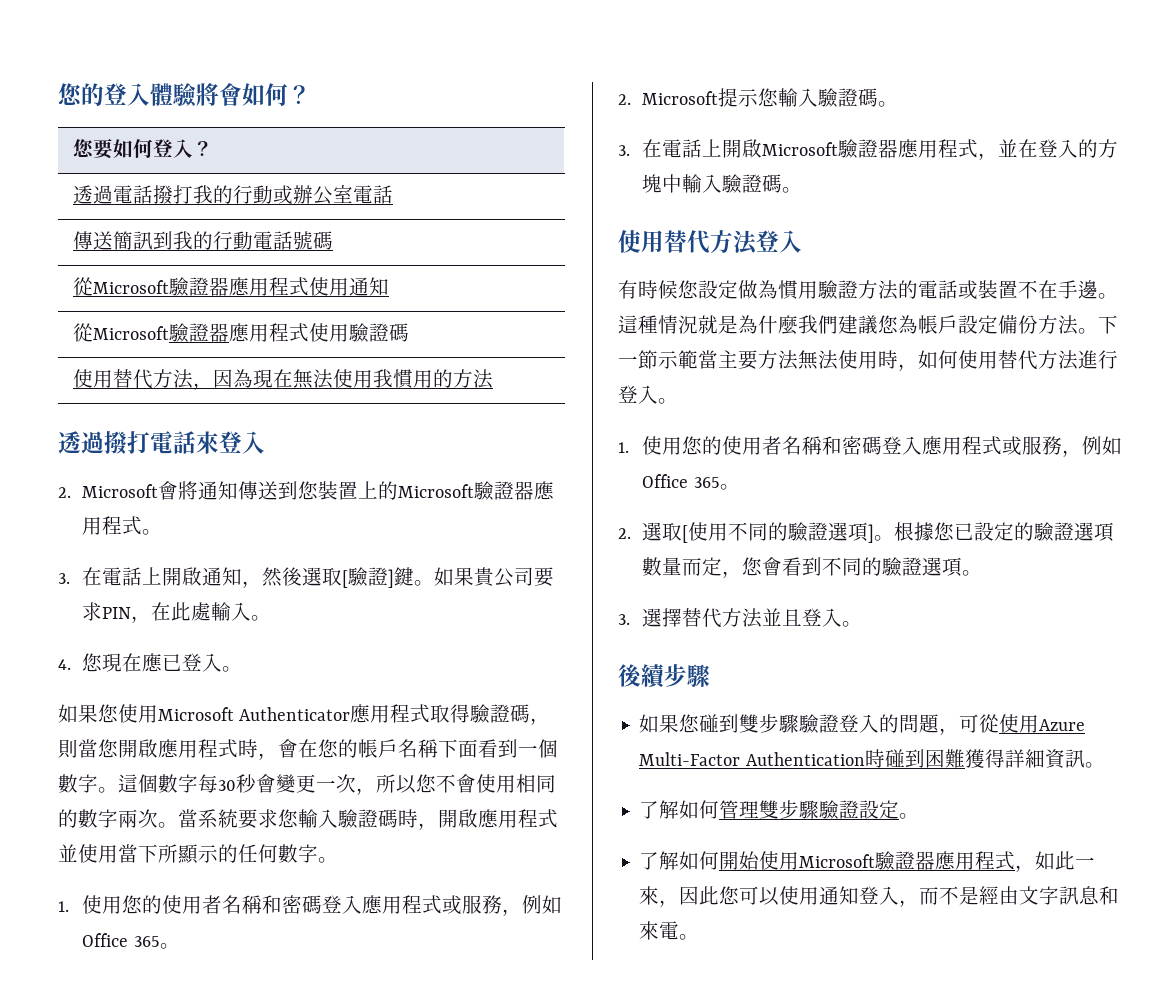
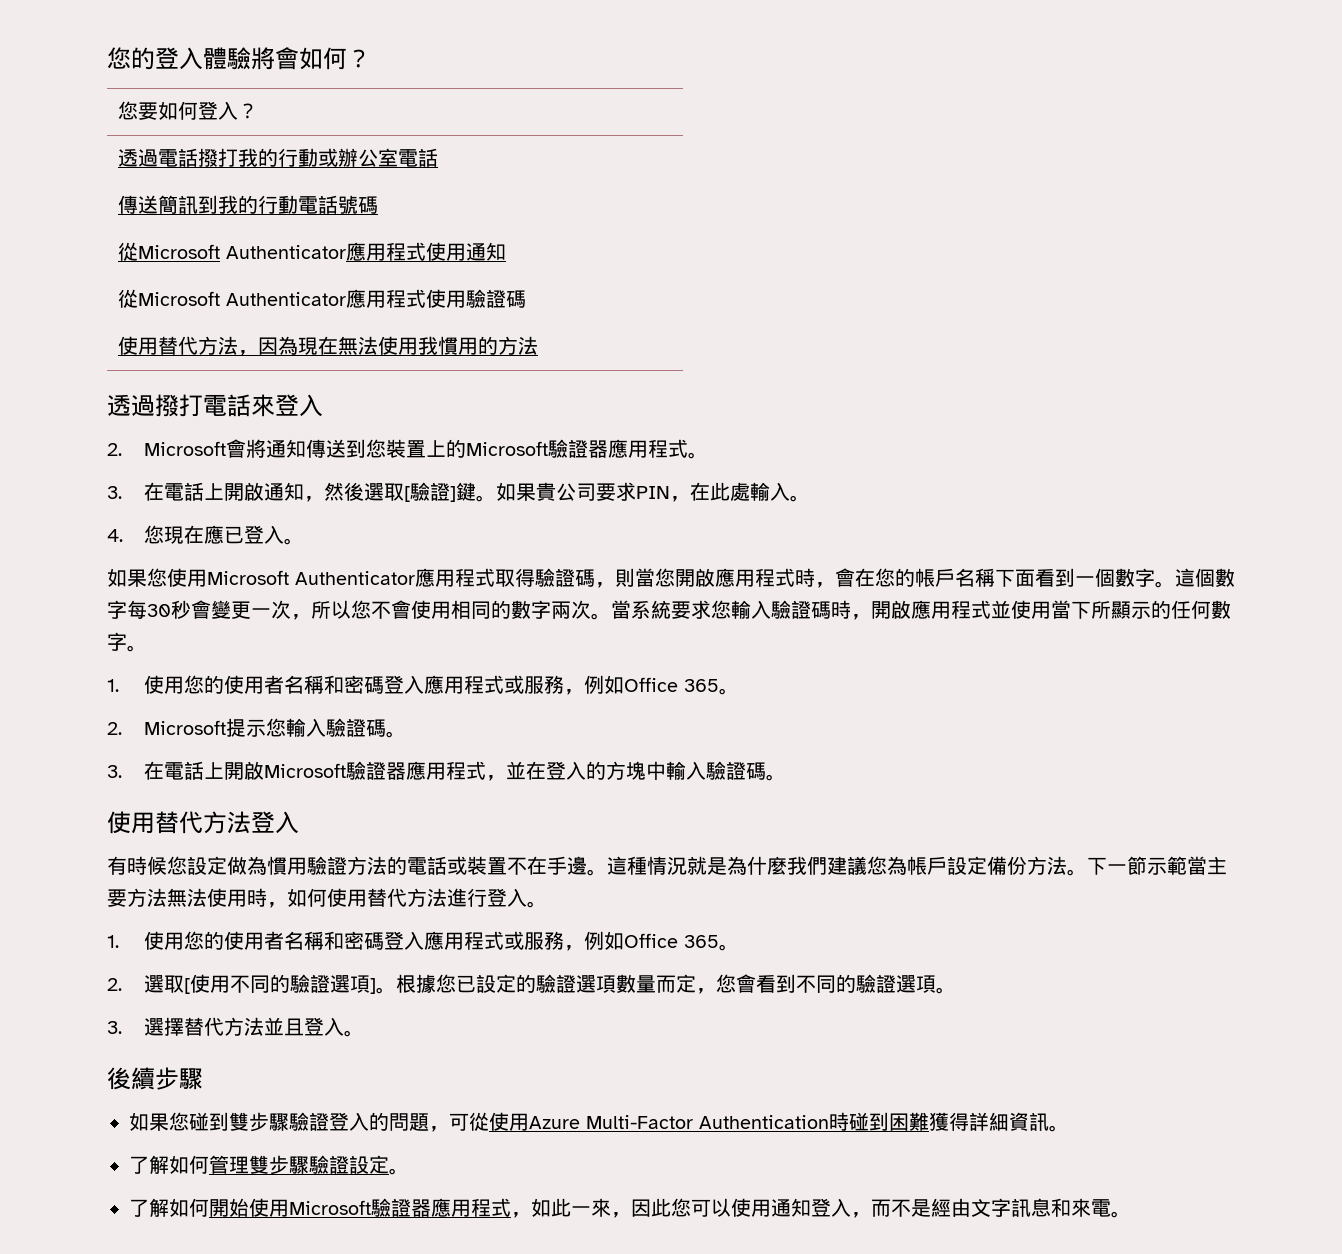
[167,277,229,297] 驗證器 -> [225,245,346,259] Authenticator
[167,323,229,343] 驗證器 -> [225,292,346,306] Authenticator

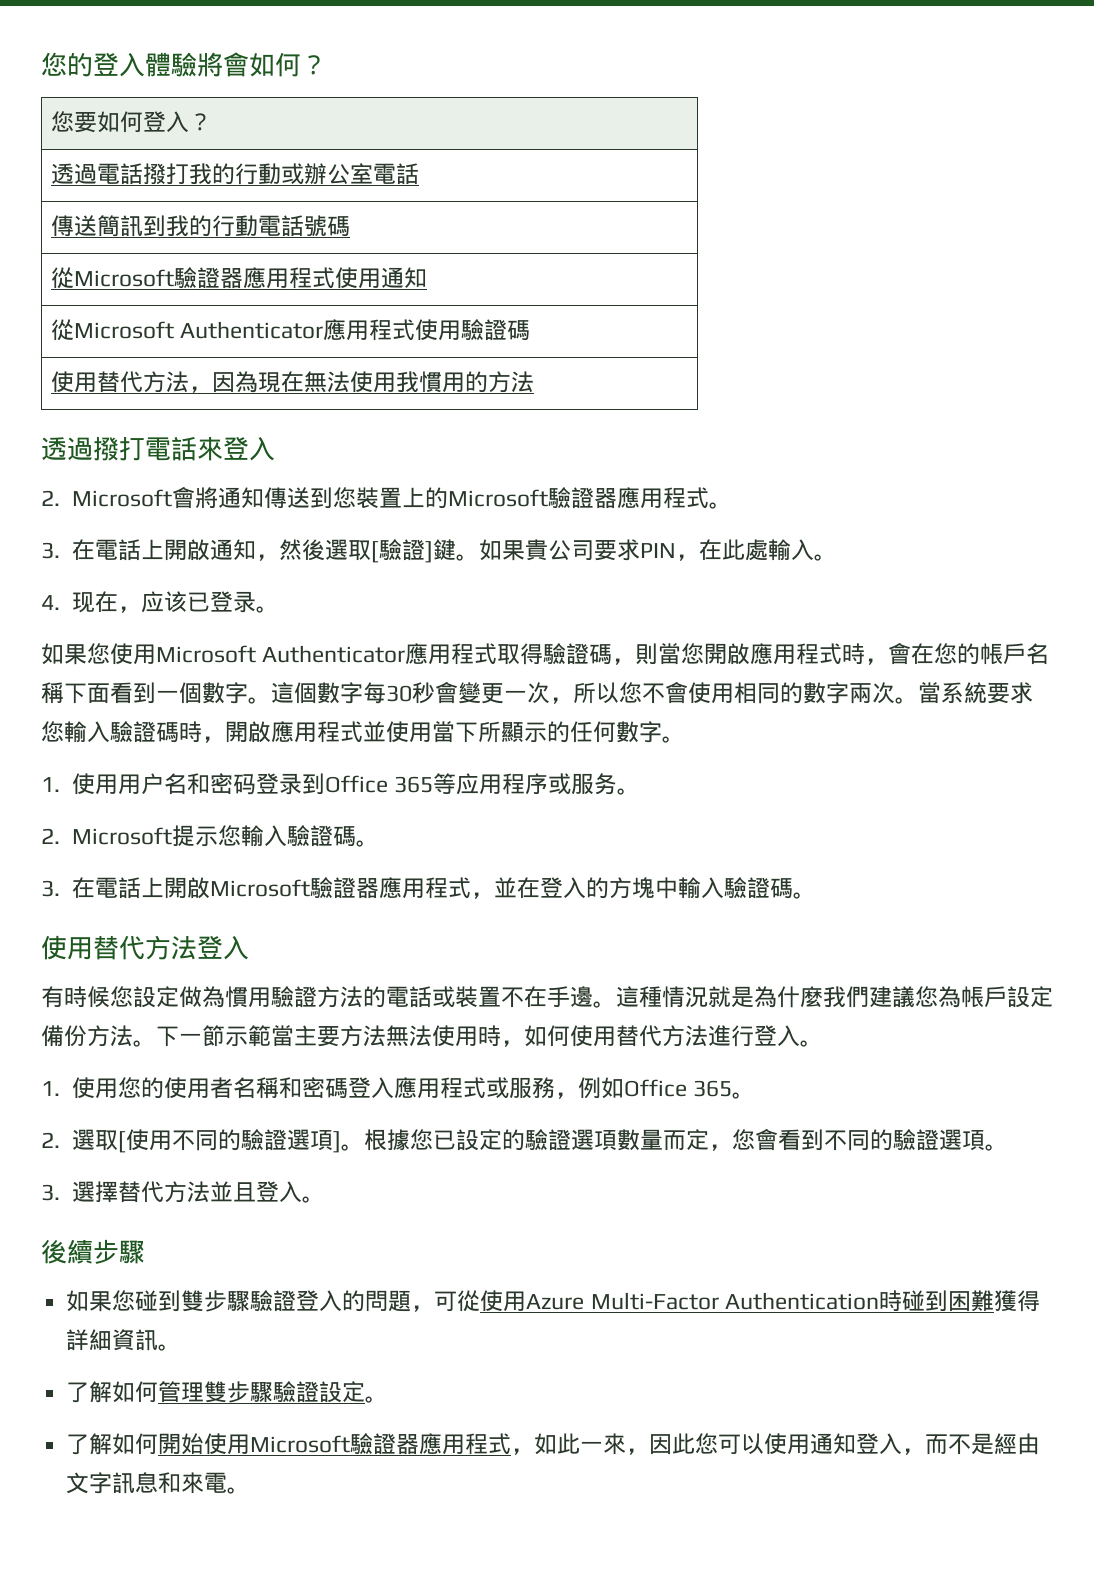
[225,245,346,259] Authenticator -> [173,267,243,289] 驗證器
[143,525,284,544] 您現在應已登入 -> [71,591,256,613] 现在，应该已登录
[183,675,719,695] 您的使用者名稱和密碼登入應用程式或服務，例如Office 365 -> [117,773,617,795] 用户名和密码登录到Office 365等应用程序或服务

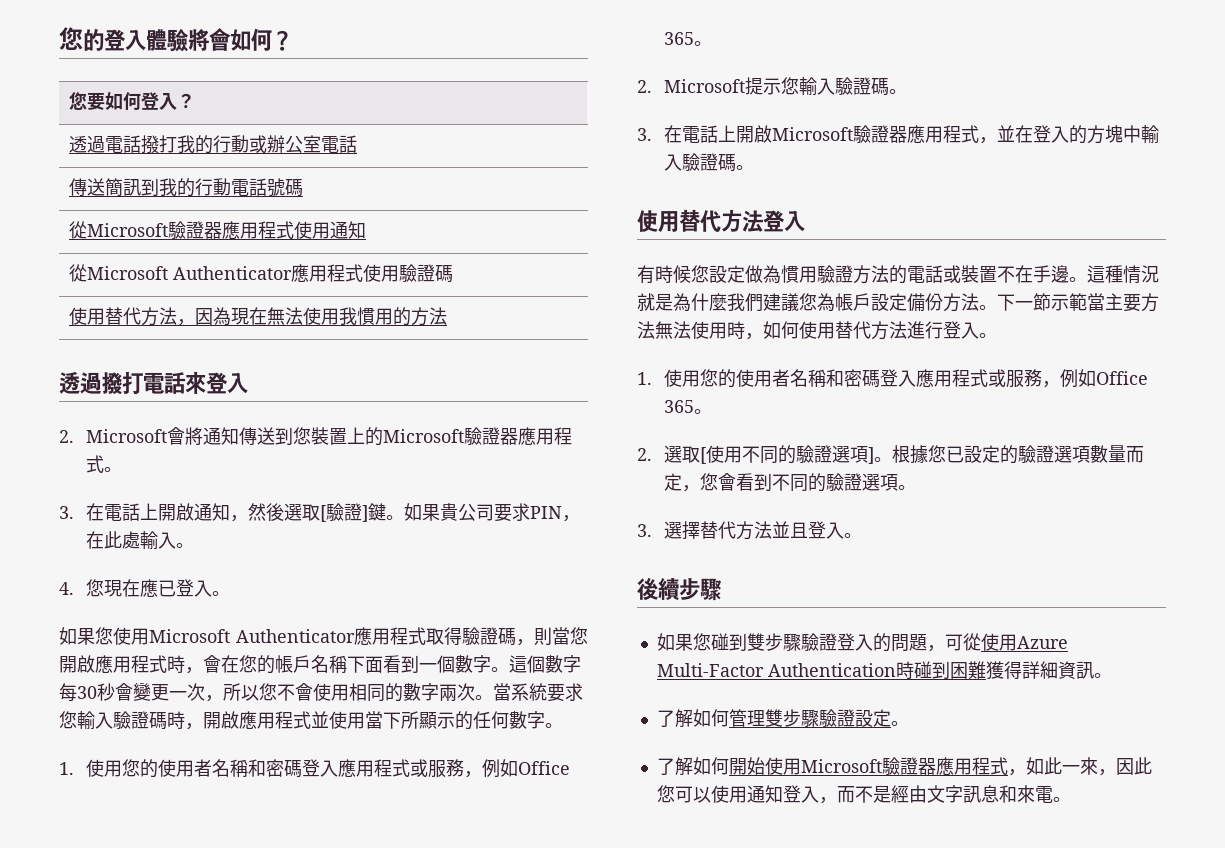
[71,591,256,613] 现在，应该已登录 -> [85,579,212,597] 您現在應已登入
[117,773,617,795] 用户名和密码登录到Office 365等应用程序或服务 -> [121,759,570,778] [663,32,694,45] 您的使用者名稱和密碼登入應用程式或服務，例如Office 365

